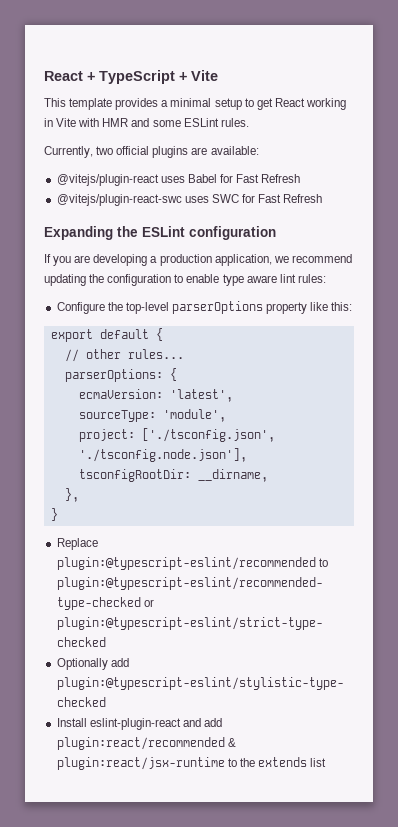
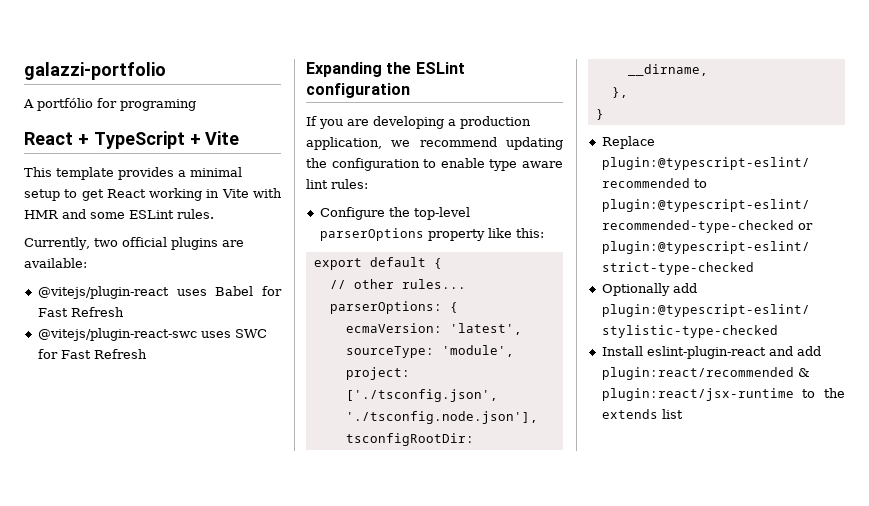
(44, 76) none -> [24,62,166,80] [23,98,196,111] galazzi-portfolio // A portfólio for programing //

